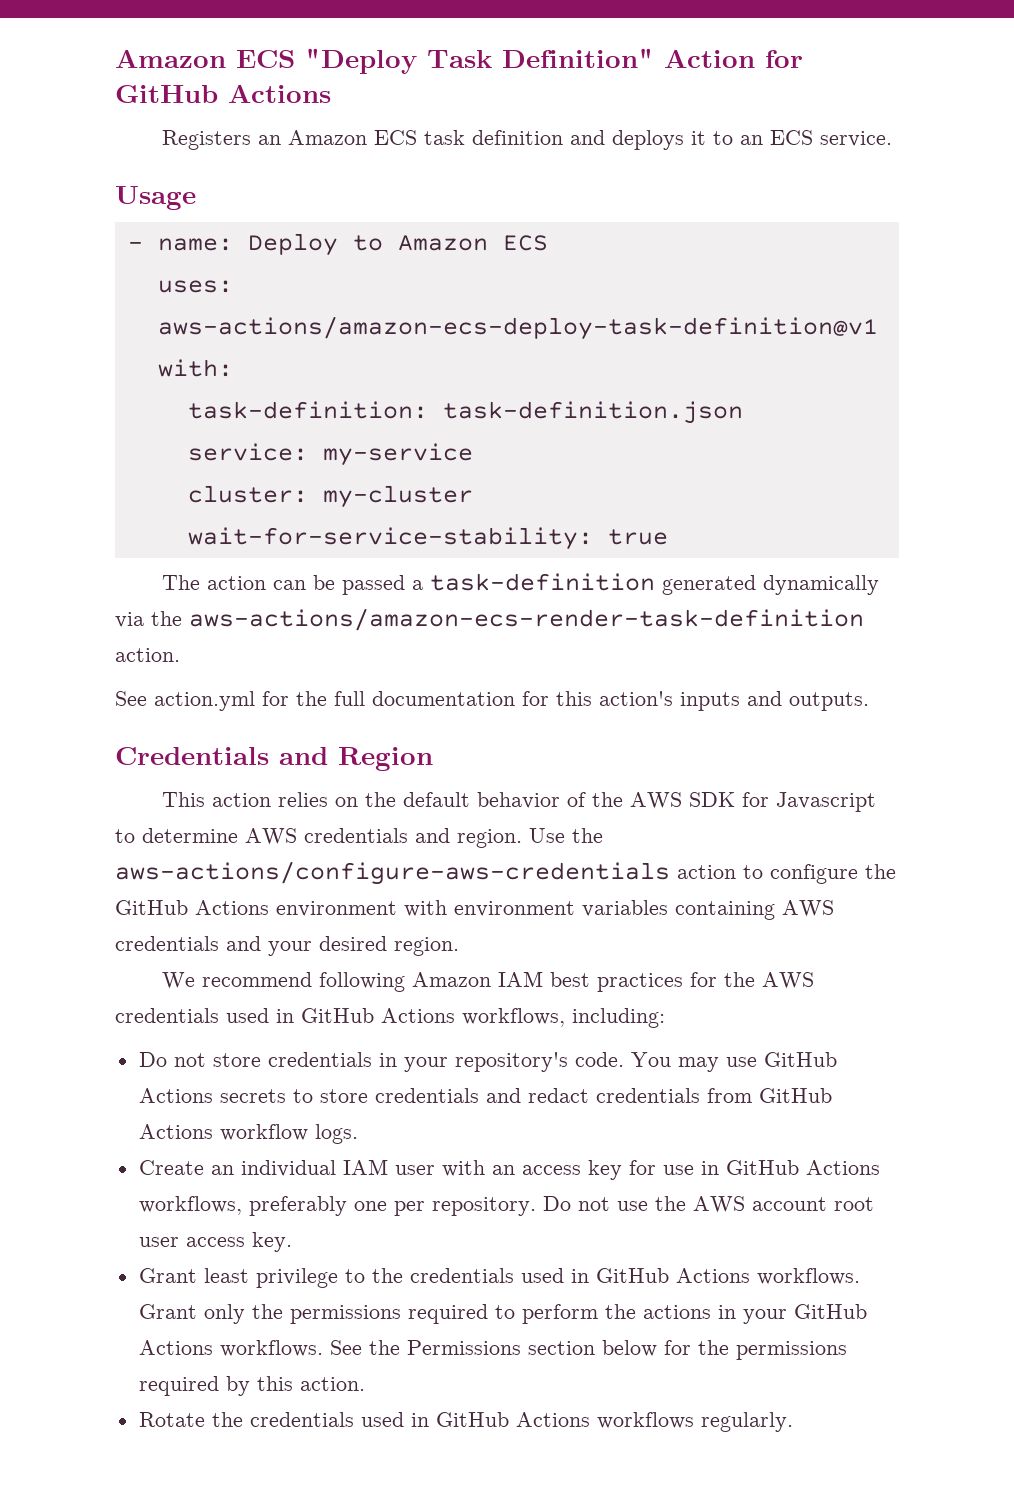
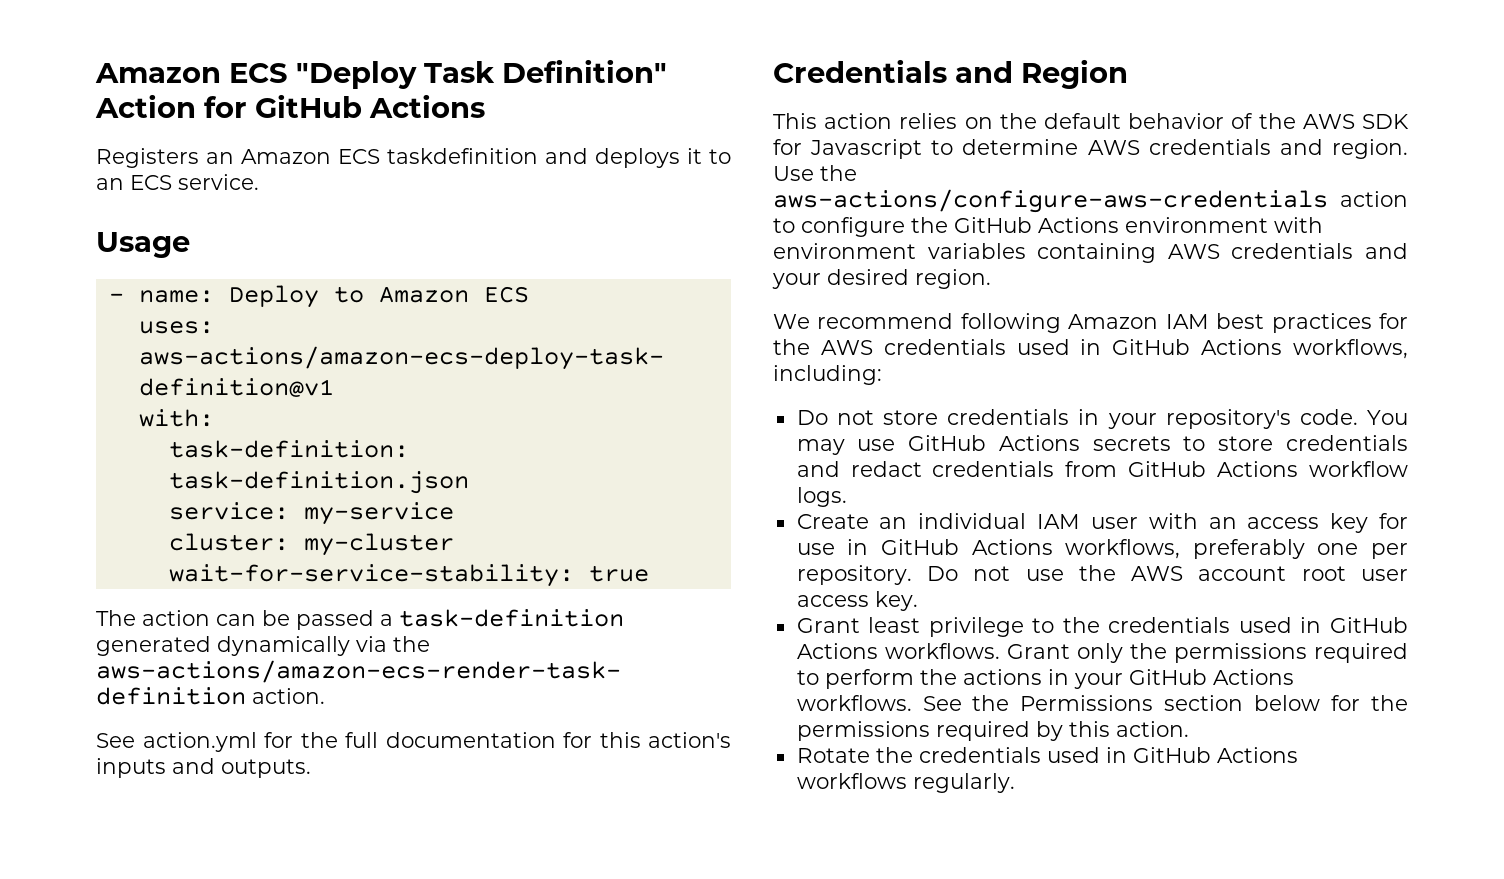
[424,130,564,145] task definition -> [387,148,538,164] taskdefinition

